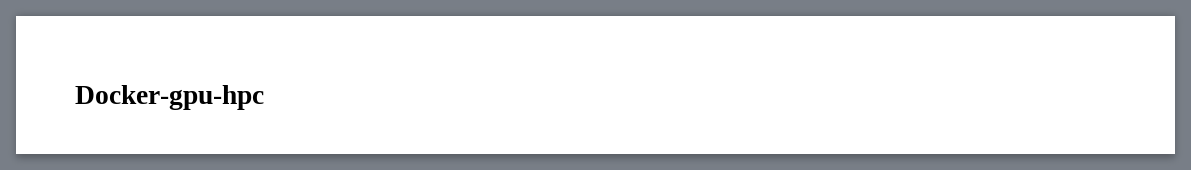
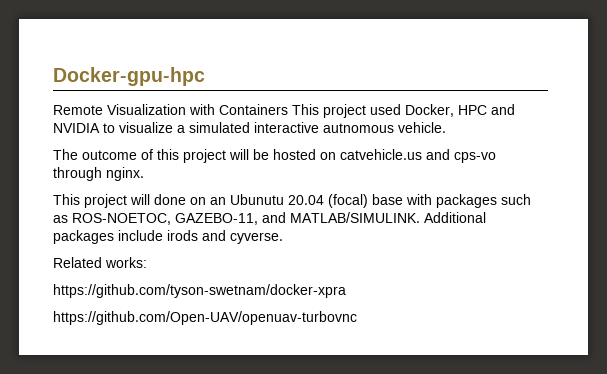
(264, 97) none -> [53,104,515,118] [53,122,446,133] [53,149,496,163] [53,167,144,181] [53,194,531,208] [53,212,486,225] [53,230,283,244] [53,257,147,268] [53,284,346,298] [53,311,357,325] // Remote Visualization with Containers This project used Docker, HPC and NVIDIA to visualize a simulated interactive autnomous vehicle. // The outcome of this project will be hosted on catvehicle.us and cps-vo through nginx. // This project will done on an Ubunutu 20.04 (focal) base with packages such as ROS-NOETOC, GAZEBO-11, and MATLAB/SIMULINK. Additional packages include irods and cyverse. // Related works: // https://github.com/tyson-swetnam/docker-xpra // https://github.com/Open-UAV/openuav-turbovnc

